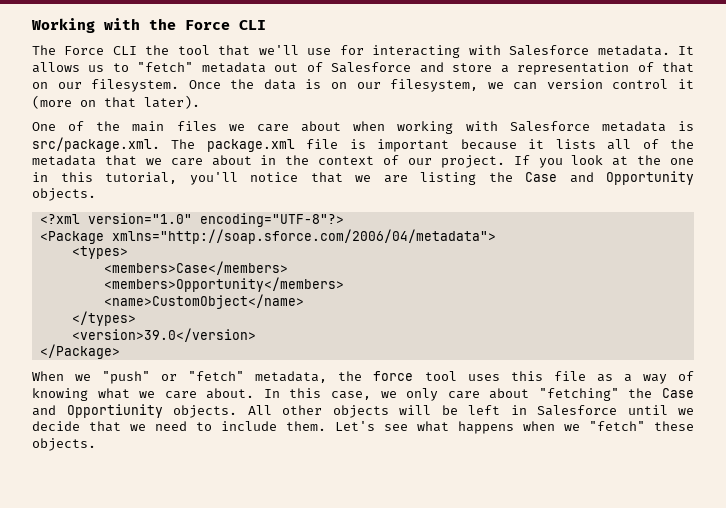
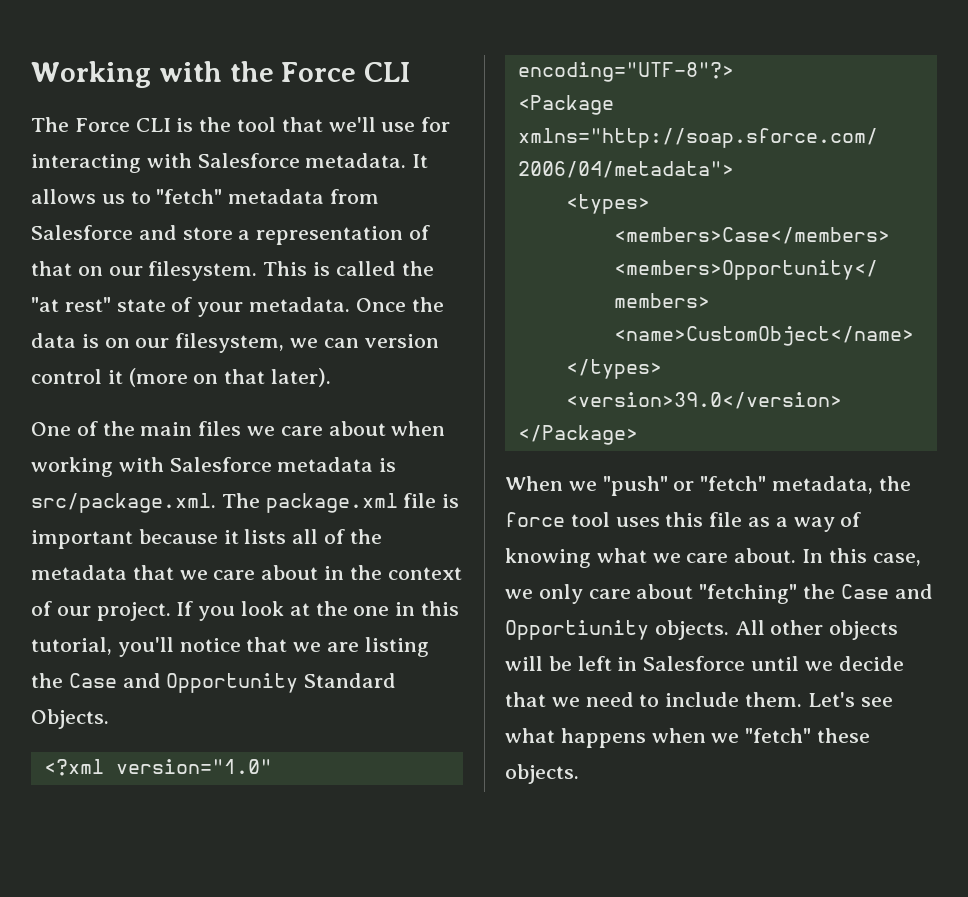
(137, 50) none -> [176,118,194,132] is
[274,62,323,72] out of -> [330,189,380,204] from
(180, 85) none -> [263,261,434,276] [31,297,351,317] This is called the "at rest" state of your metadata.
[32,188,96,201] objects. -> [304,673,397,688] [31,709,109,729] Standard Objects.

